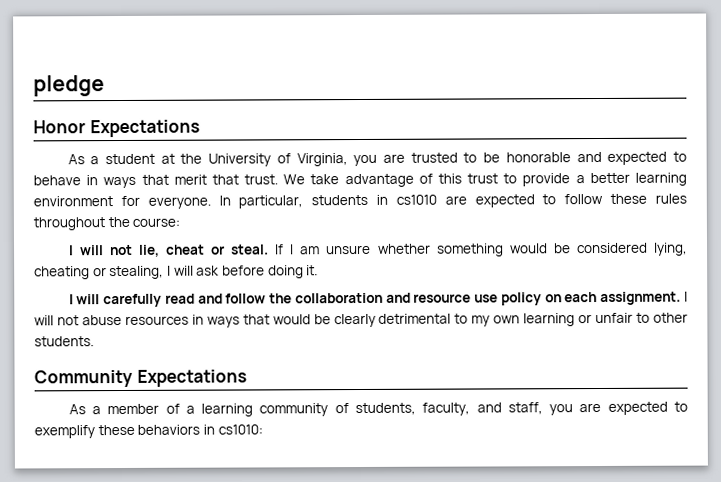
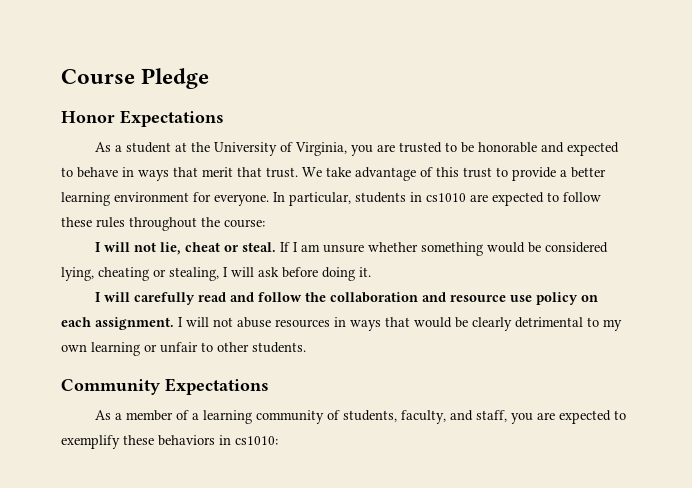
[33,75,105,97] pledge -> [61,68,210,89] Course Pledge

